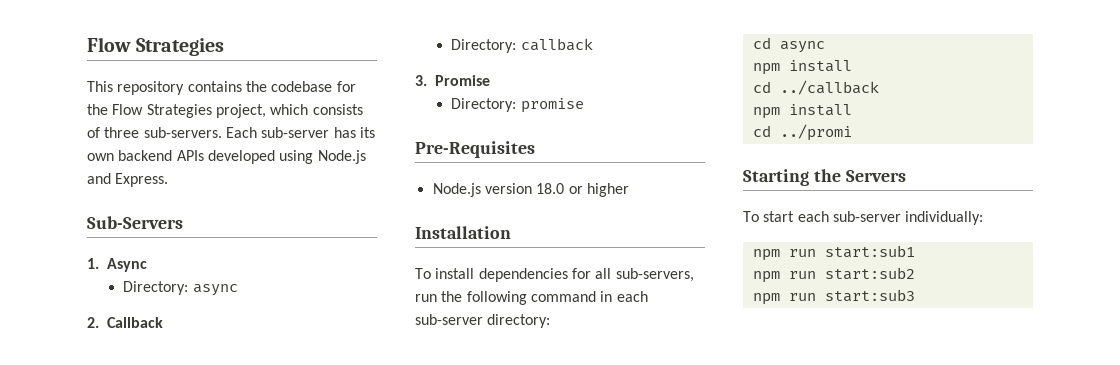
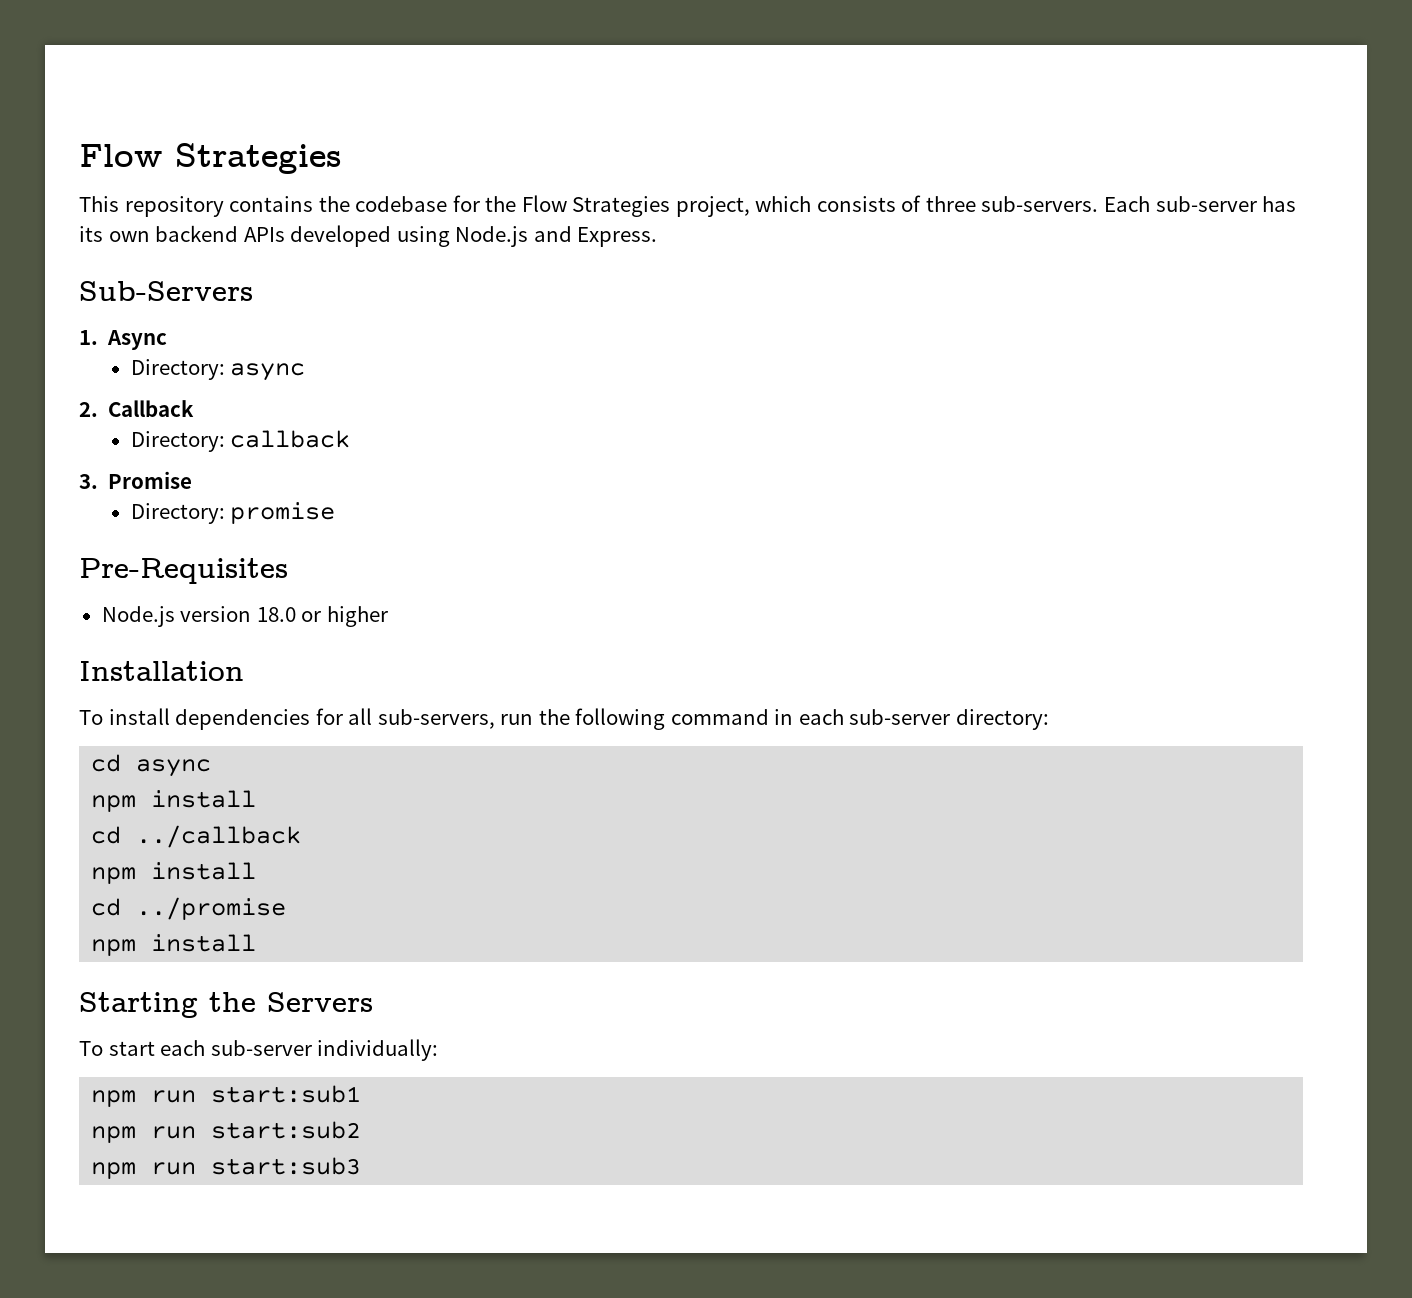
[779,124,852,141] ../promi -> [136,897,287,920] [91,934,257,956] ../promise // npm install

